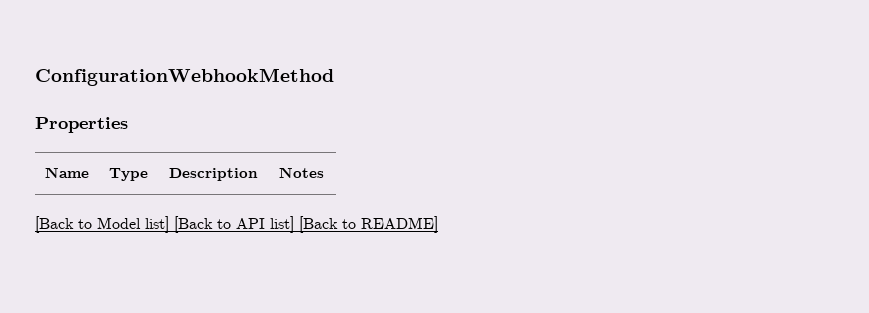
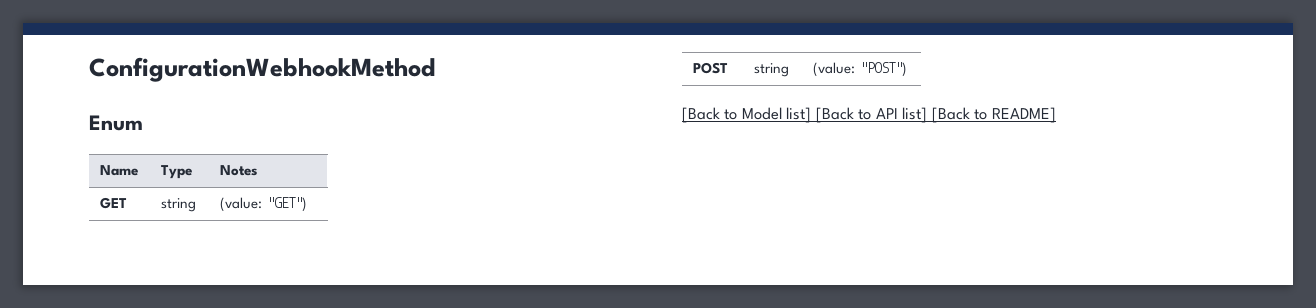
[35,117,128,133] Properties -> [89,115,143,131] Enum
[168,168,258,181] [278,167,324,178] Description | Notes -> [220,165,258,176] [100,197,128,209] [161,198,197,212] [220,197,307,212] [693,62,729,74] [754,63,790,77] [813,62,907,77] Notes // GET | string | (value: "GET") // POST | string | (value: "POST")

